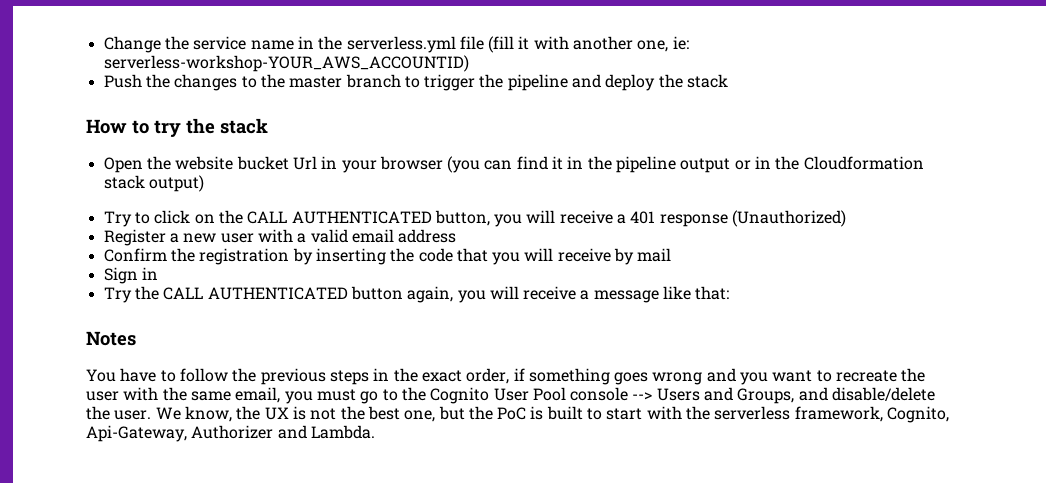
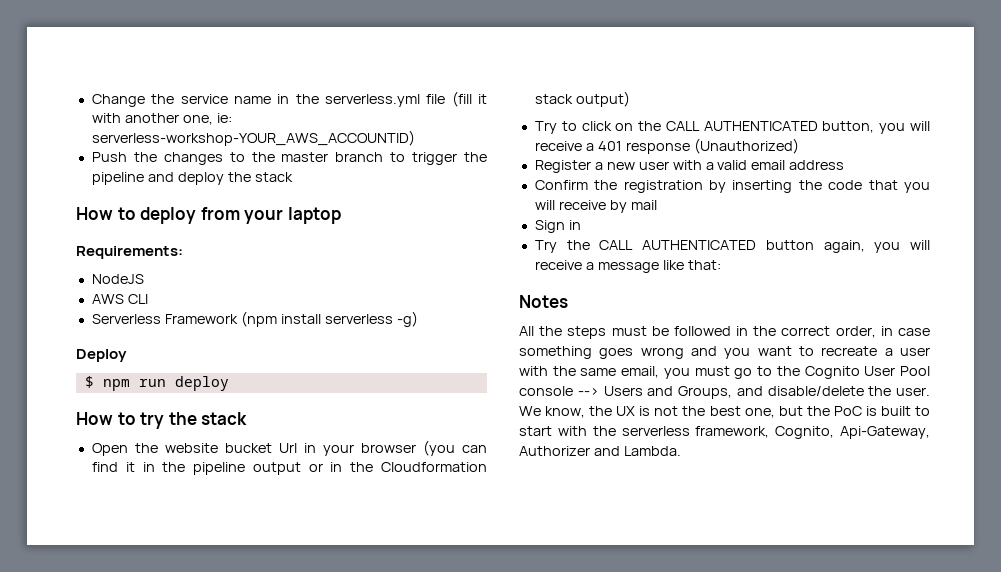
(729, 81) none -> [76,207,341,224] [76,246,183,259] [91,274,144,284] [91,294,148,304] [91,311,418,327] [76,349,127,362] [84,376,229,391] // How to deploy from your laptop // Requirements: // NodeJS // AWS CLI // Serverless Framework (npm install serverless -g) // Deploy // $ npm run deploy
[86,368,525,385] You have to follow the previous steps in the exact order, if -> [519,326,930,339] All the steps must be followed in the correct order, in case
[901,368,926,382] the -> [884,348,893,356] a

